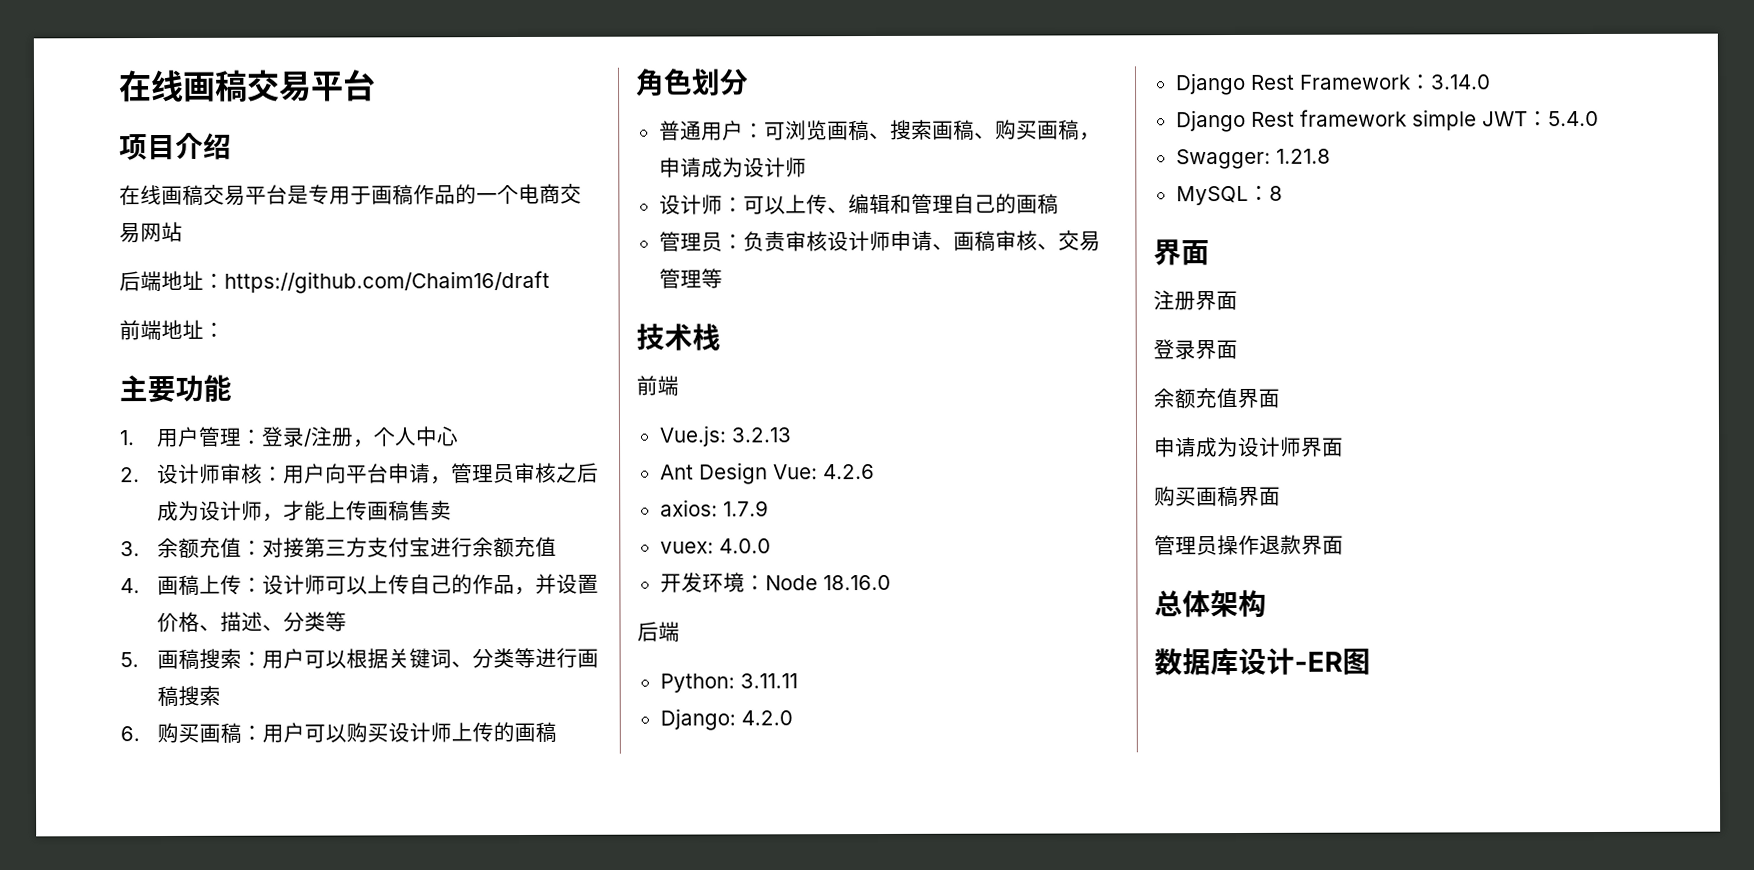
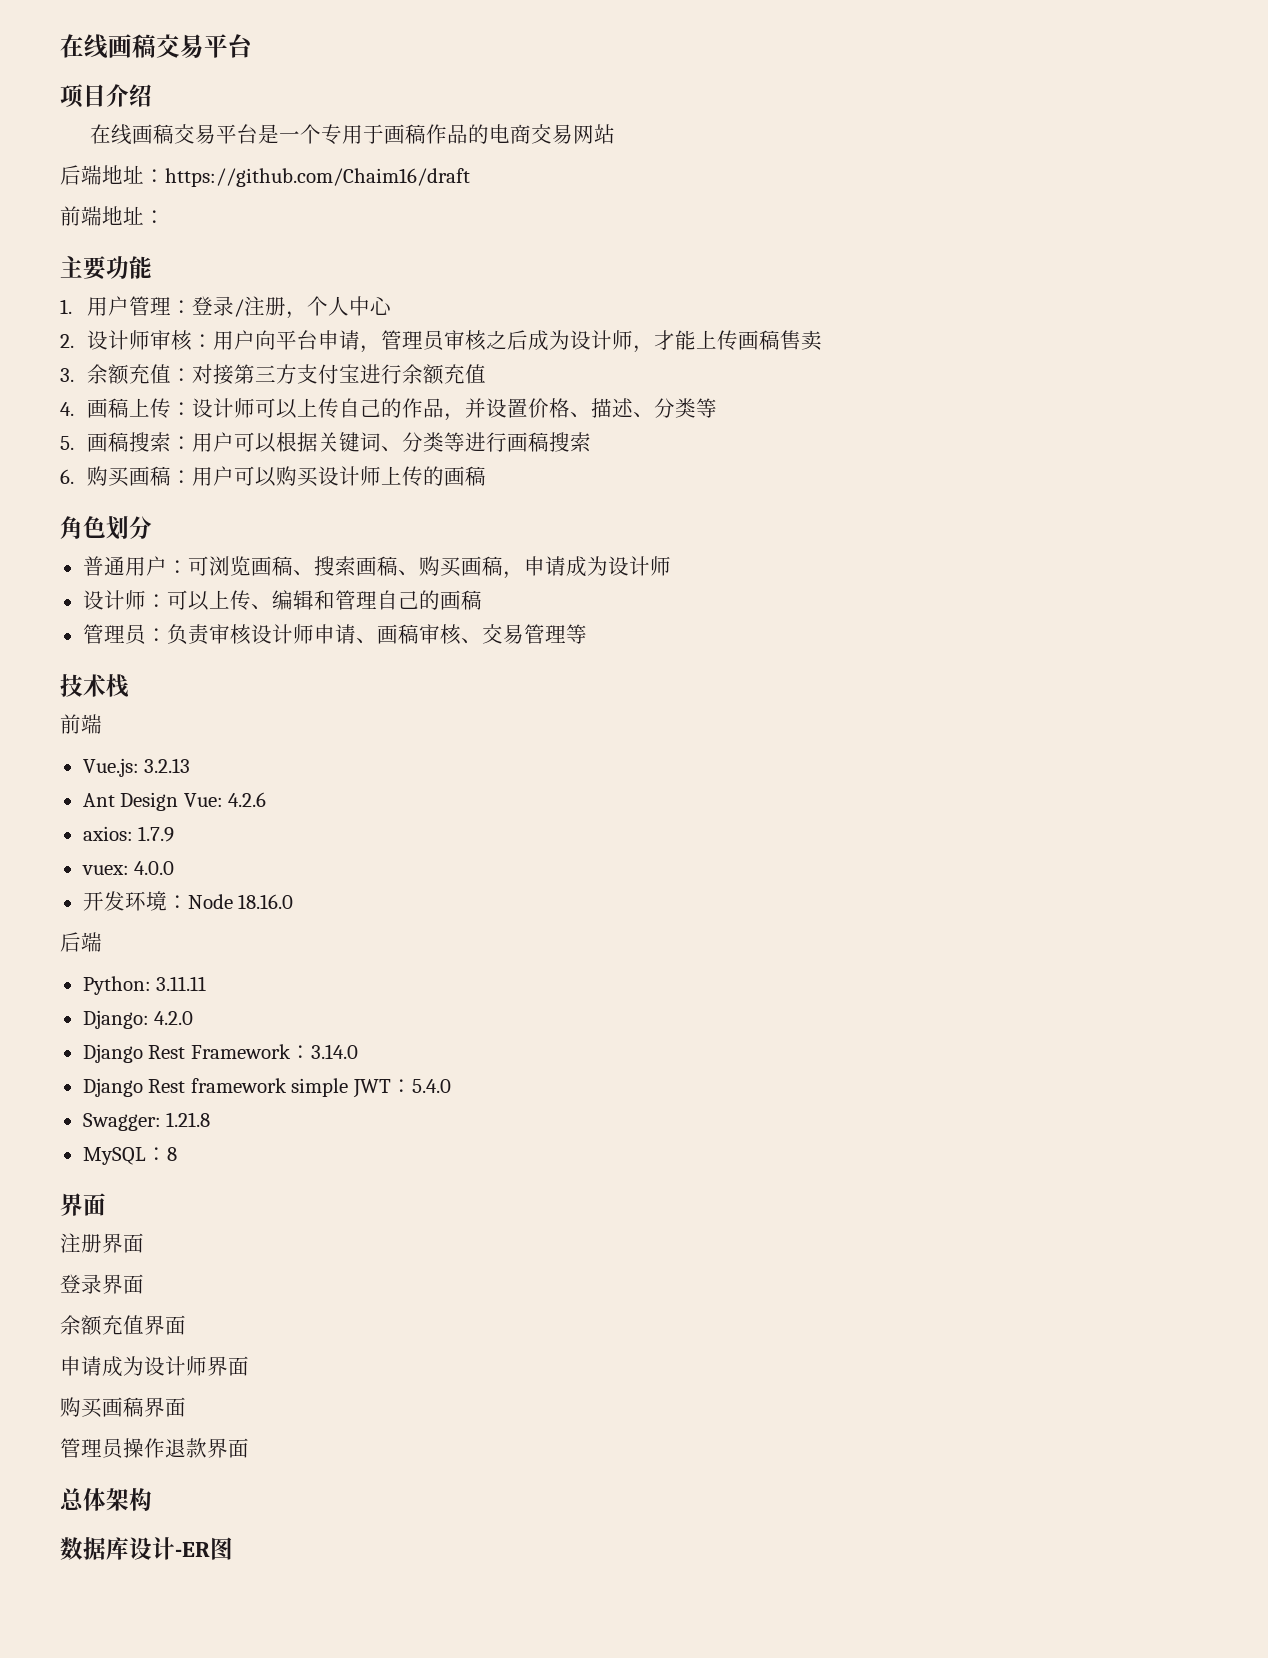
(309, 195) none -> [278,124,321,144] 一个
[476,185,519,205] 一个 -> (489, 134) none

